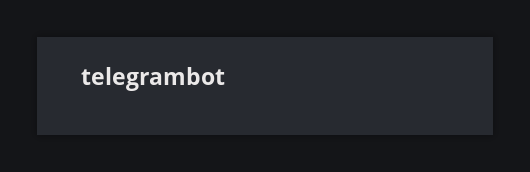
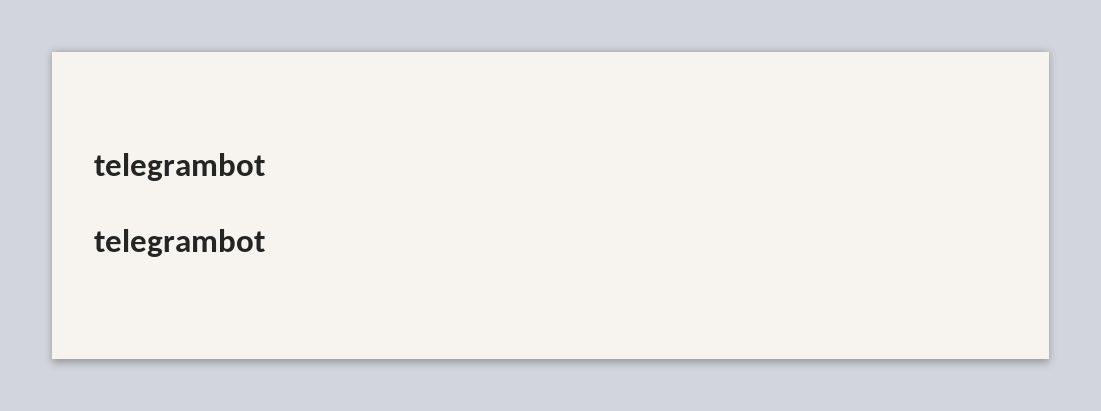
[81,67,225,91] telegrambot -> [94,153,265,181] [94,229,265,257] telegrambot // telegrambot

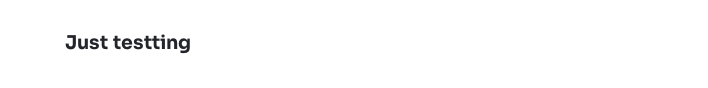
[94,153,265,181] [94,229,265,257] telegrambot // telegrambot -> [65,34,192,54] Just testting

